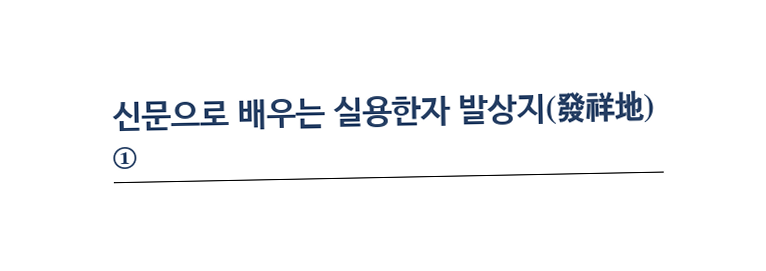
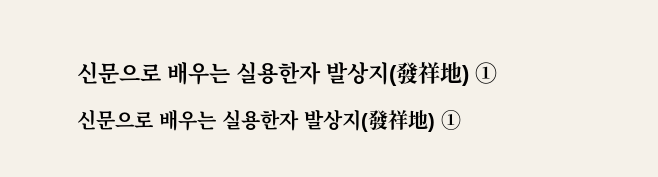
[112,89,655,132] [113,146,137,170] 신문으로 배우는 실용한자 발상지(發祥地) ① -> [77,62,497,86] [77,109,461,132] 신문으로 배우는 실용한자 발상지(發祥地) ① // 신문으로 배우는 실용한자 발상지(發祥地) ①

